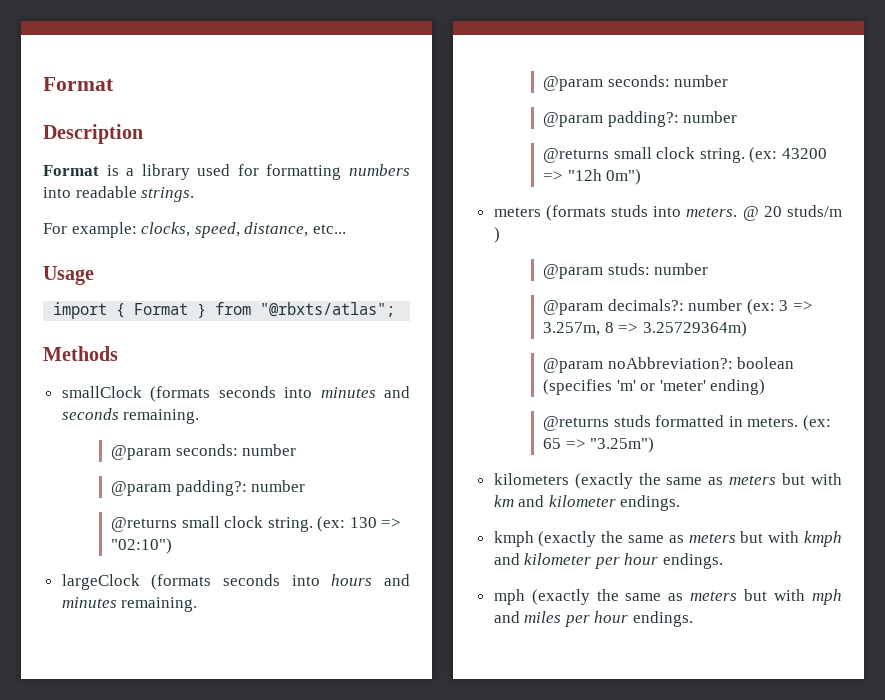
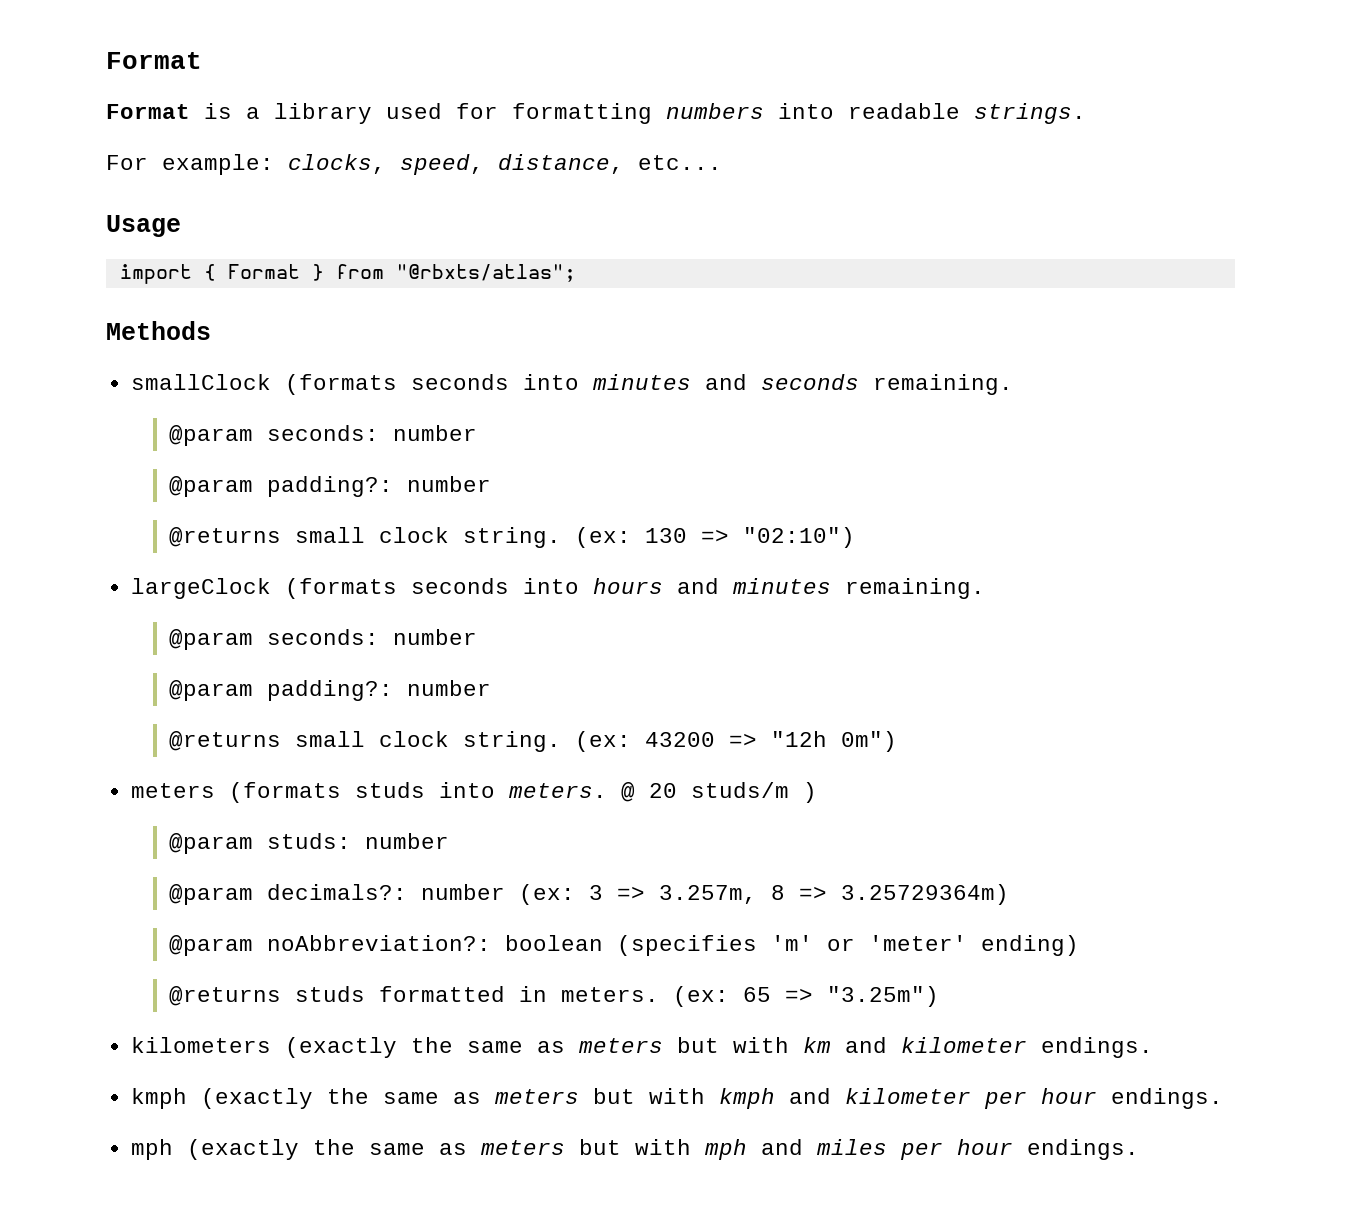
[43,77,114,91] [43,124,143,144] Format // Description -> [106,52,202,69] Format

